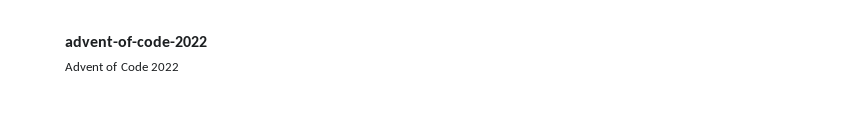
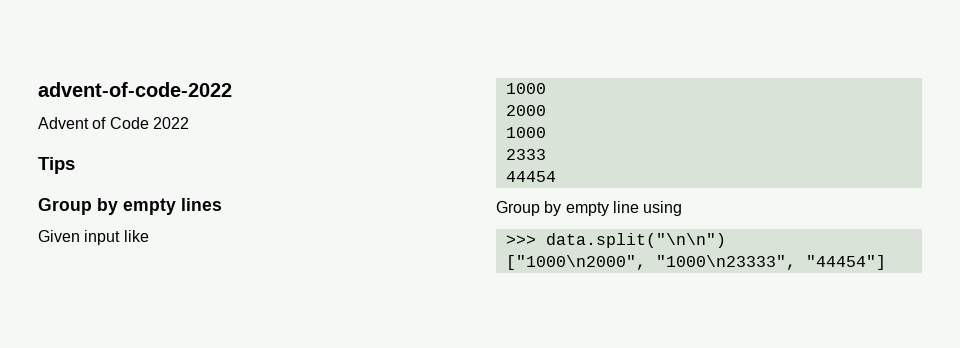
(180, 67) none -> [38,157,75,174] [38,198,222,215] [38,230,149,245] [505,83,546,94] [505,105,546,116] [505,127,546,138] [505,149,546,160] [505,171,556,182] [496,201,683,216] [505,233,726,248] [505,255,886,270] // Tips // Group by empty lines // Given input like // 1000 // 2000 // 1000 // 2333 // 44454 // Group by empty line using // >>> data.split("\n\n") // ["1000\n2000", "1000\n23333", "44454"]

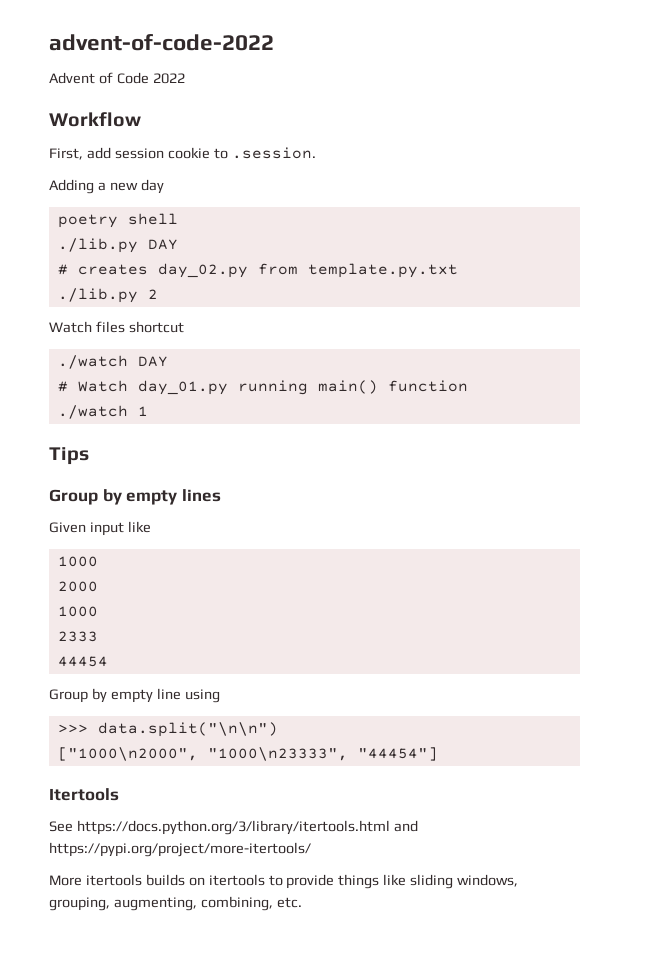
(189, 123) none -> [49,112,141,127] [49,147,316,160] [49,179,164,194] [57,213,178,228] [57,238,178,253] [57,263,458,278] [57,288,158,303] [49,321,184,333] [57,355,168,369] [57,380,468,395] [57,405,148,419] // Workflow // First, add session cookie to .session. // Adding a new day // poetry shell // ./lib.py DAY // # creates day_02.py from template.py.txt // ./lib.py 2 // Watch files shortcut // ./watch DAY // # Watch day_01.py running main() function // ./watch 1
(886, 262) none -> [49,788,119,801] [49,820,418,835] [49,842,311,857] [49,874,519,889] [49,896,302,911] // Itertools // See https://docs.python.org/3/library/itertools.html and https://pypi.org/project/more-itertools/ // More itertools builds on itertools to provide things like sliding windows, grouping, augmenting, combining, etc.

